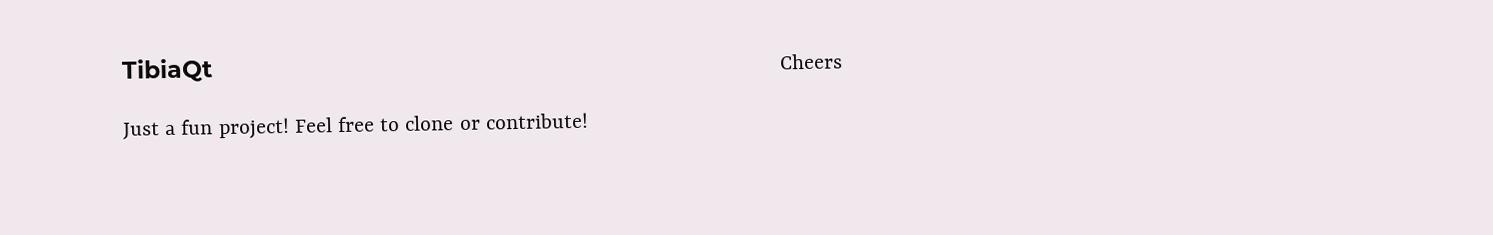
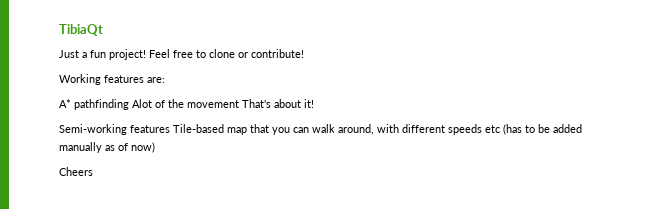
(589, 121) none -> [59,74,165,85] [59,99,314,110] [59,124,582,135] [59,142,155,153] // Working features are: // A* pathfinding Alot of the movement That's about it! // Semi-working features Tile-based map that you can walk around, with different speeds etc (has to be added manually as of now)

